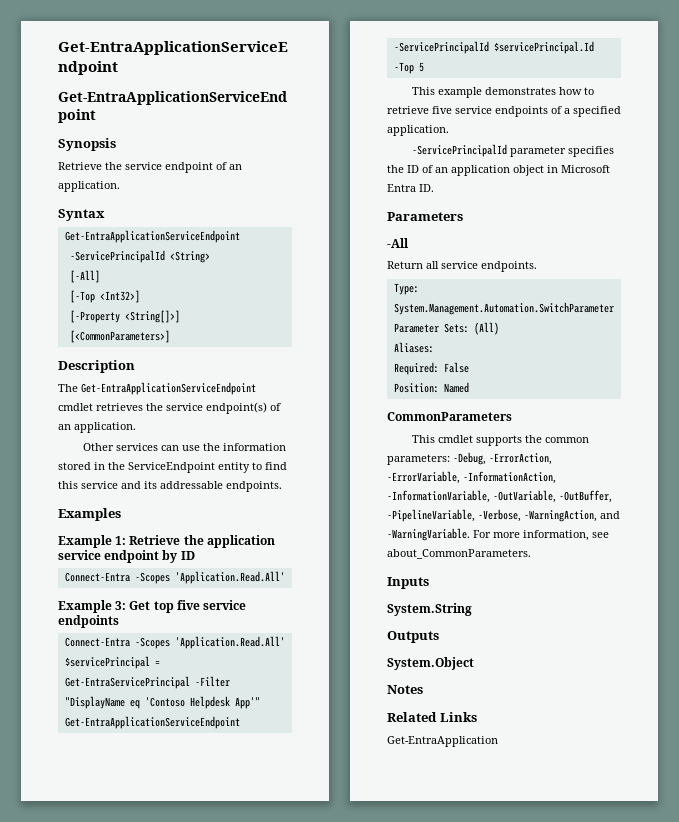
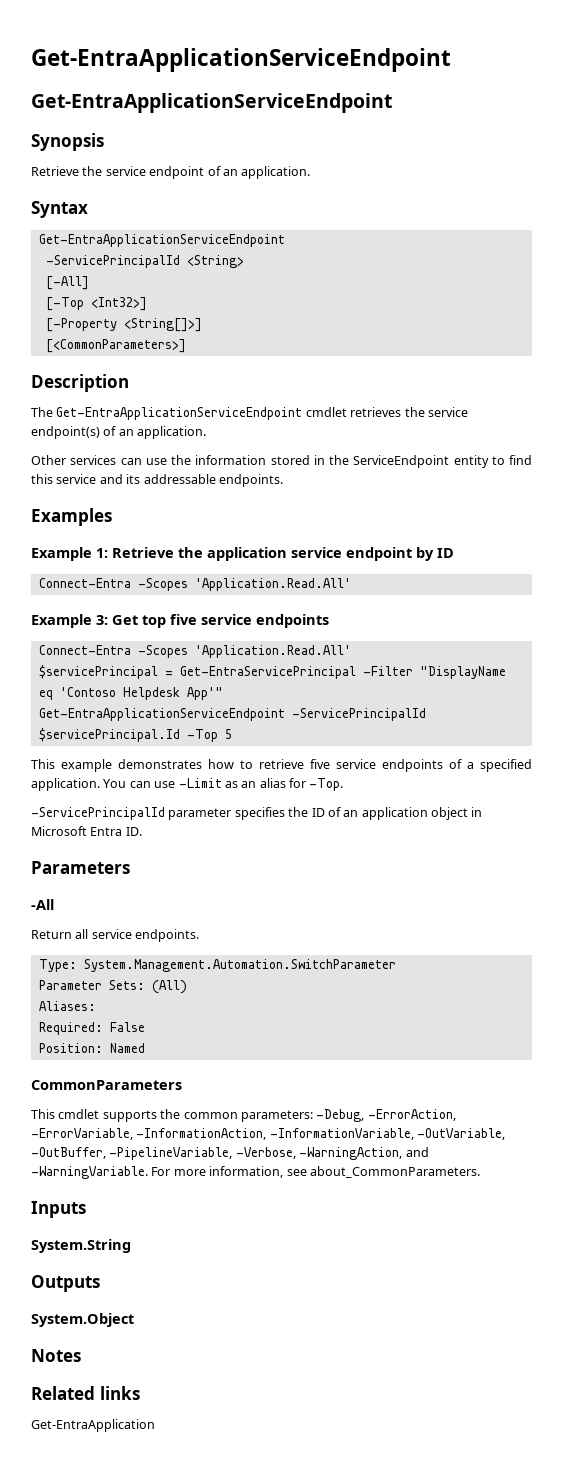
(449, 130) none -> [103,778,344,791] You can use -Limit as an alias for -Top.
[439,712,477,722] Links -> [99,1386,140,1400] links

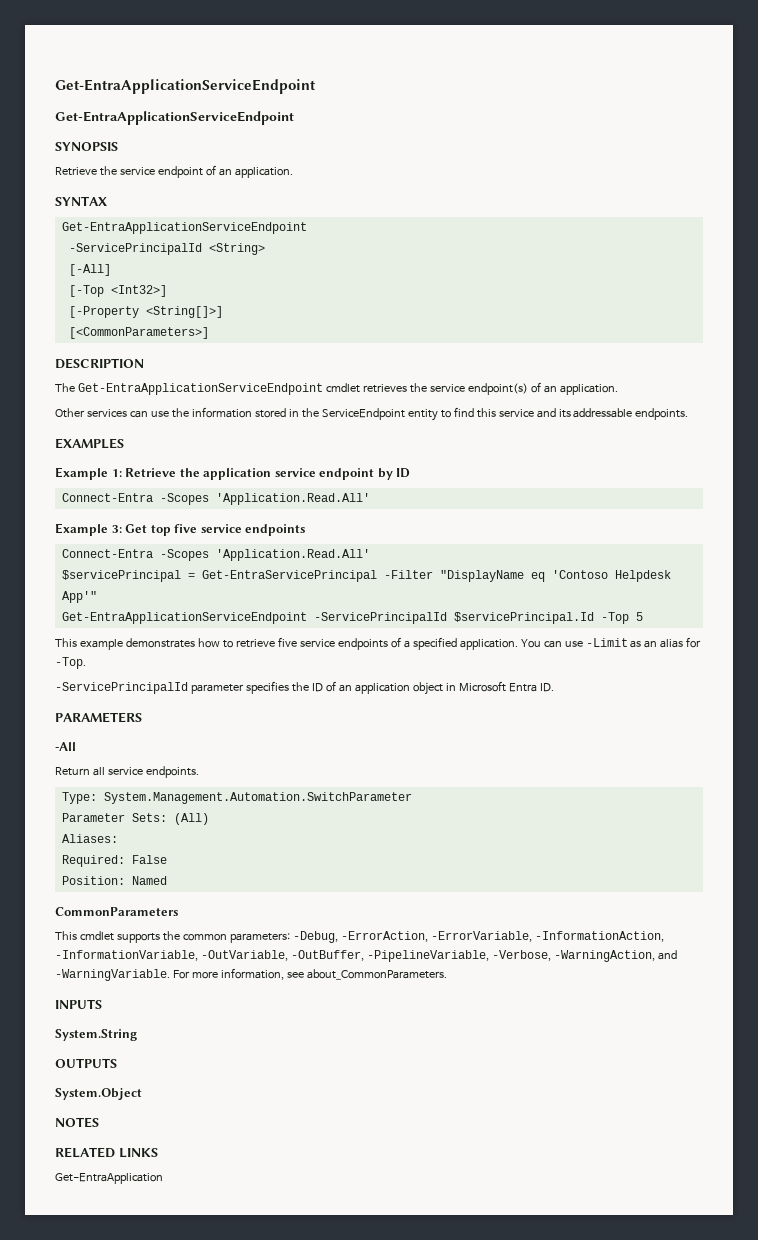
[31,133,104,151] Synopsis -> [55,142,118,151] SYNOPSIS
[31,201,88,218] Syntax -> [55,196,107,206] SYNTAX
[31,374,129,392] Description -> [55,358,144,369] DESCRIPTION
[31,508,112,526] Examples -> [55,438,124,449] EXAMPLES
[31,861,130,874] Parameters -> [55,712,142,723] PARAMETERS
[31,1201,86,1218] Inputs -> [55,999,102,1009] INPUTS
[31,1275,100,1292] Outputs -> [55,1058,117,1068] OUTPUTS
[31,1349,81,1362] [31,1386,140,1400] Notes // Related links -> [55,1117,99,1128] [55,1147,158,1158] NOTES // RELATED LINKS

